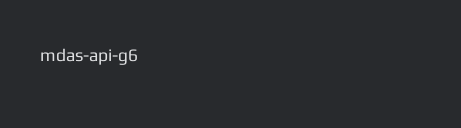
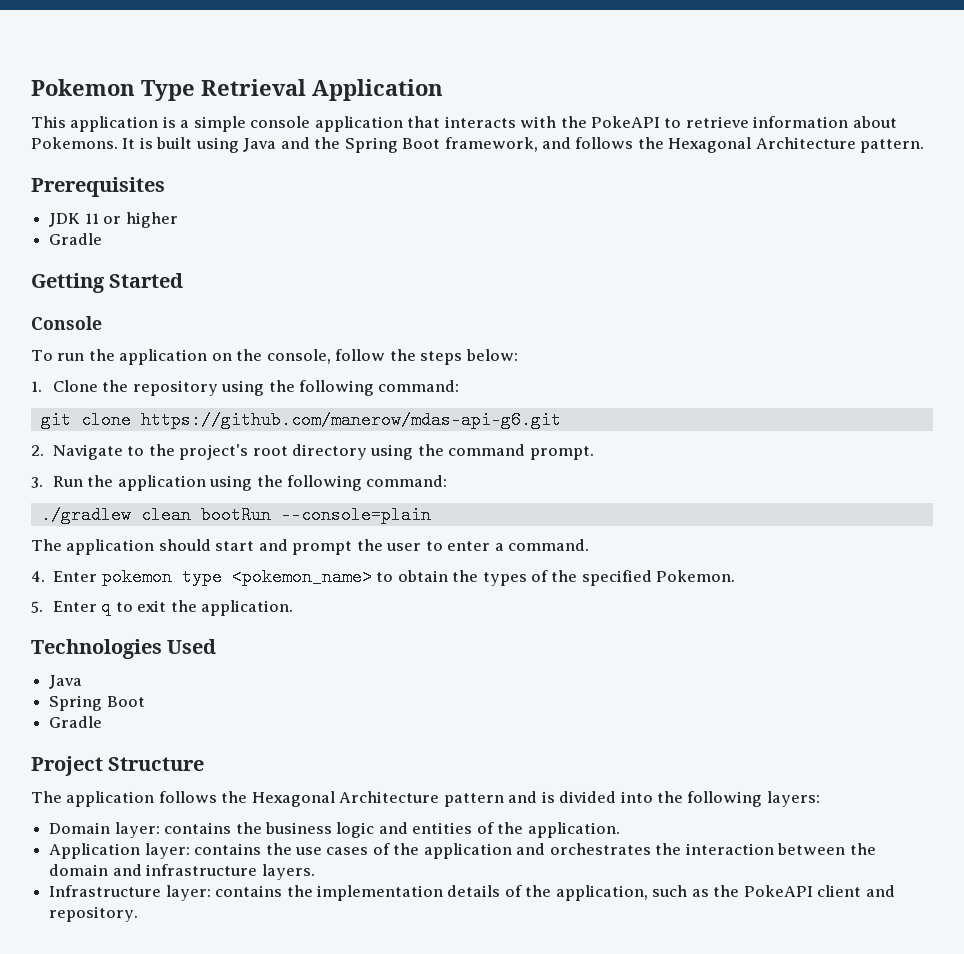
[40,48,138,65] mdas-api-g6 -> [31,79,443,101] [31,116,897,132] [31,137,925,153] [31,177,165,197] [49,212,178,228] [49,233,103,245] [31,273,184,293] [31,316,102,330] [31,349,518,365] [31,380,460,396] [40,411,561,429] [31,444,594,460] [31,475,448,491] [40,506,431,524] [31,539,590,555] [31,568,736,586] [31,598,293,616] [31,639,217,659] [49,675,83,689] [49,695,145,711] [49,716,103,728] [31,756,205,776] [31,791,820,807] [49,822,620,838] [49,843,876,859] [49,864,315,880] [49,885,895,901] [49,906,139,922] Pokemon Type Retrieval Application // This application is a simple console application that interacts with the PokeAPI to retrieve information about Pokemons. It is built using Java and the Spring Boot framework, and follows the Hexagonal Architecture pattern. // Prerequisites // JDK 11 or higher // Gradle // Getting Started // Console // To run the application on the console, follow the steps below: // 1. Clone the repository using the following command: // git clone https://github.com/manerow/mdas-api-g6.git // 2. Navigate to the project's root directory using the command prompt. // 3. Run the application using the following command: // ./gradlew clean bootRun --console=plain // The application should start and prompt the user to enter a command. // 4. Enter pokemon type <pokemon_name> to obtain the types of the specified Pokemon. // 5. Enter q to exit the application. // Technologies Used // Java // Spring Boot // Gradle // Project Structure // The application follows the Hexagonal Architecture pattern and is divided into the following layers: // Domain layer: contains the business logic and entities of the application. // Application layer: contains the use cases of the application and orchestrates the interaction between the domain and infrastructure layers. // Infrastructure layer: contains the implementation details of the application, such as the PokeAPI client and repository.

